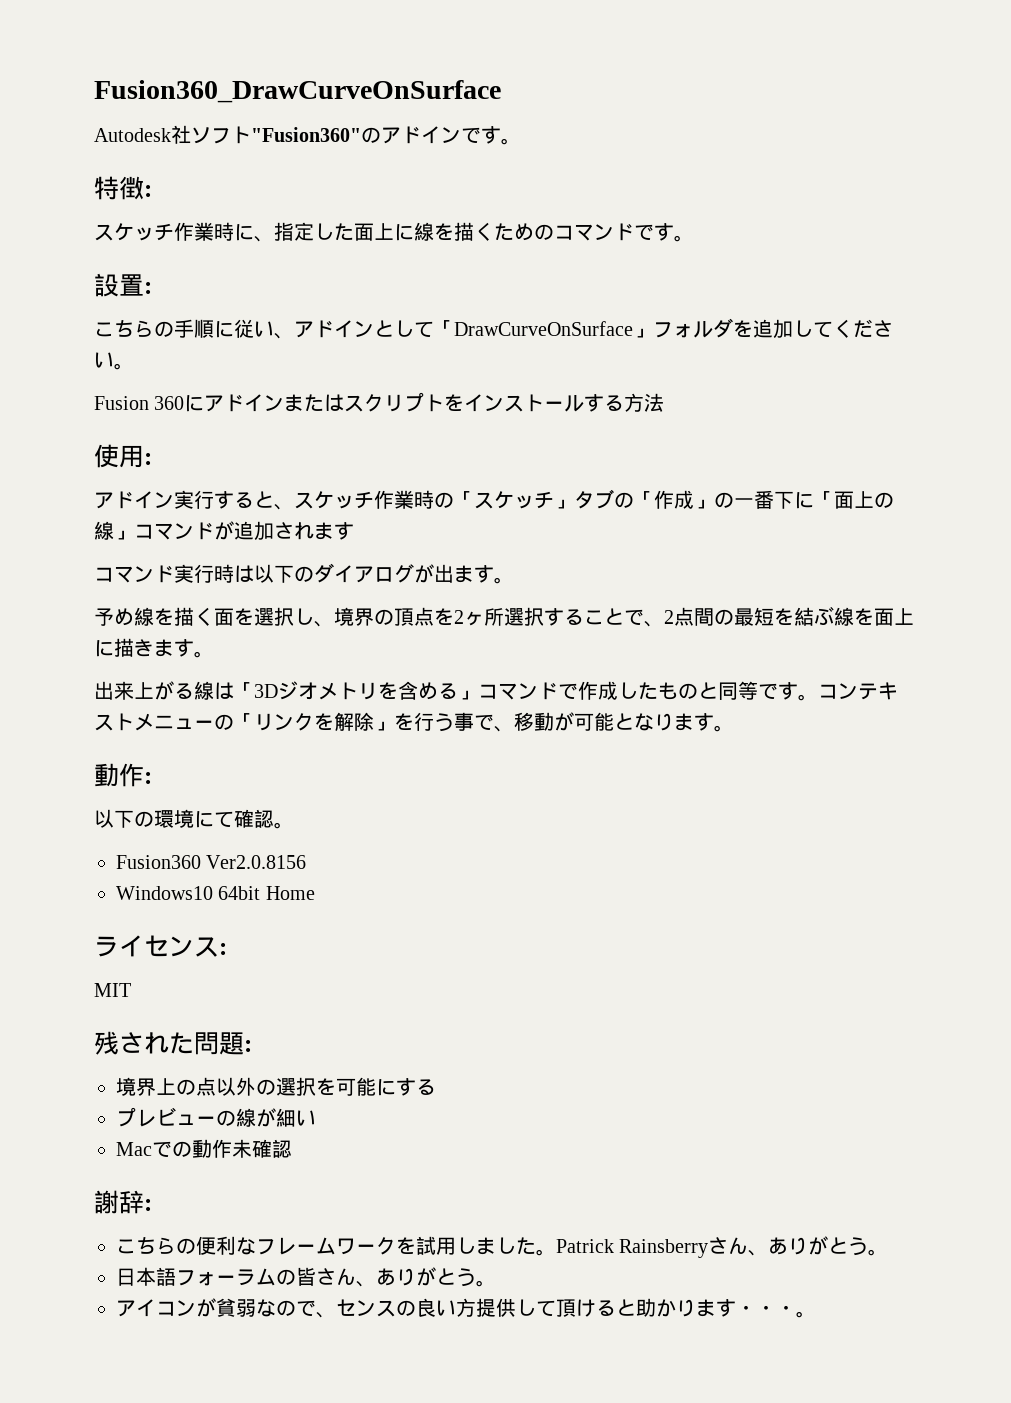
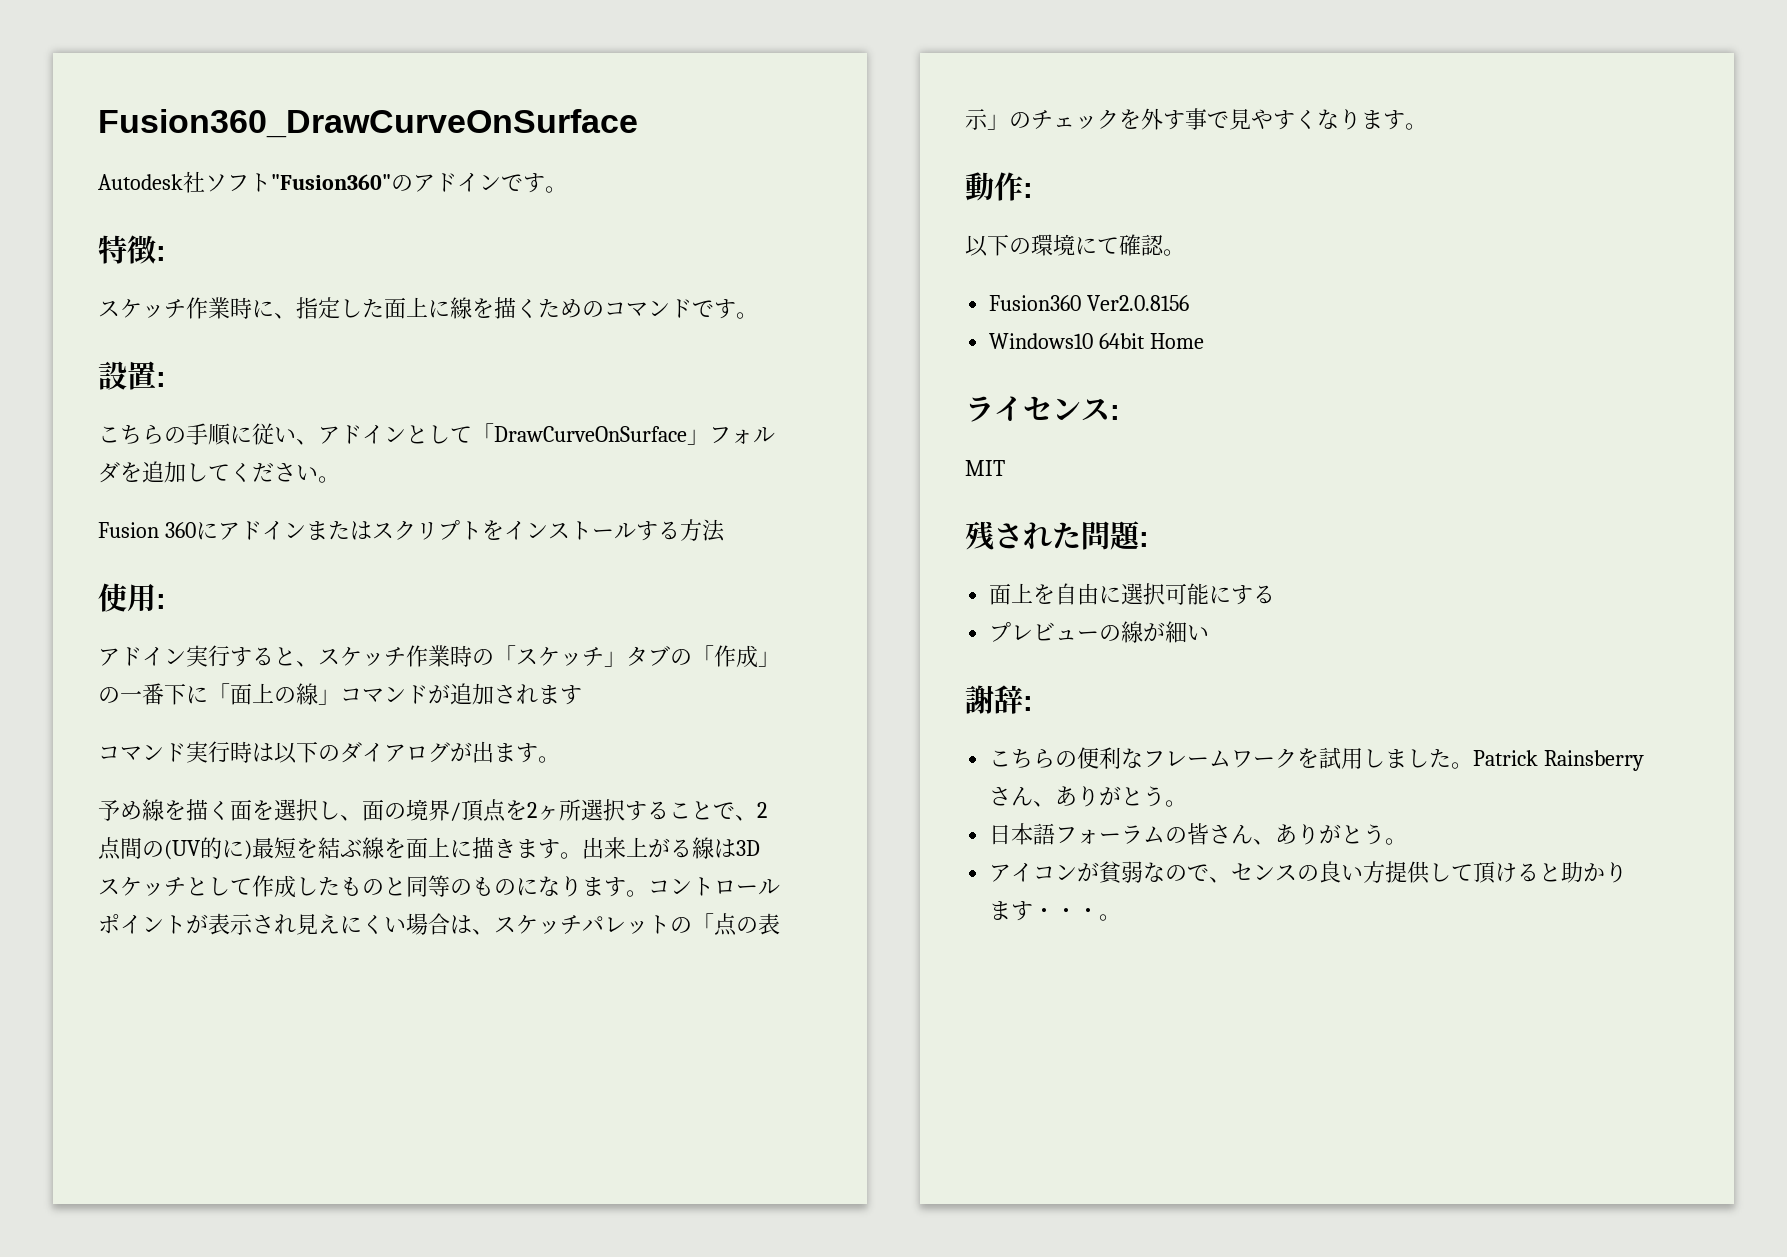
[334,607,394,626] 境界の -> [362,799,461,821] 面の境界/
(734, 617) none -> [164,837,252,860] (UV的に)
(214, 654) // -> (582, 855) none
[234,681,578,700] 「3Dジオメトリを含める」コマンドで -> [736,840,760,856] [98,876,252,896] 3Dスケッチとして
[758,682,898,701] [94,712,634,732] です。コンテキストメニューの「リンクを解除」を行う事で、移動が可能と -> [450,876,780,897] [98,913,780,936] [965,108,1317,130] のものになります。コントロールポイントが表示され見えにくい場合は、スケッチパレットの「点の表示」のチェックを外す事で見やすく
[116,1077,336,1096] 境界上の点以外の選択を -> [989,583,1166,605] 面上を自由に選択
[116,1139,292,1158] // Macでの動作未確認 -> (1210, 633) none

